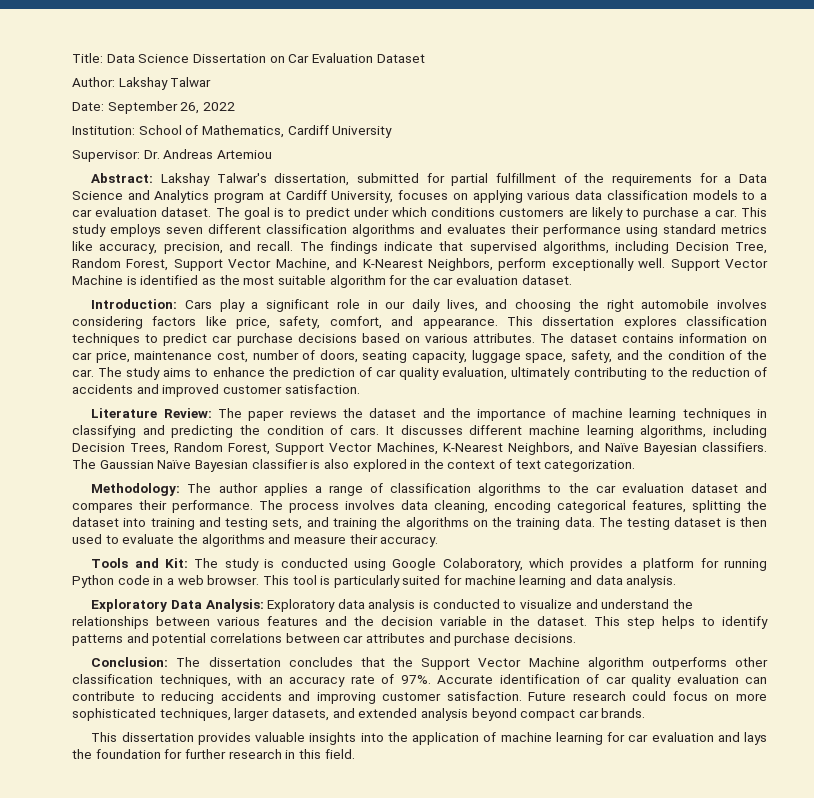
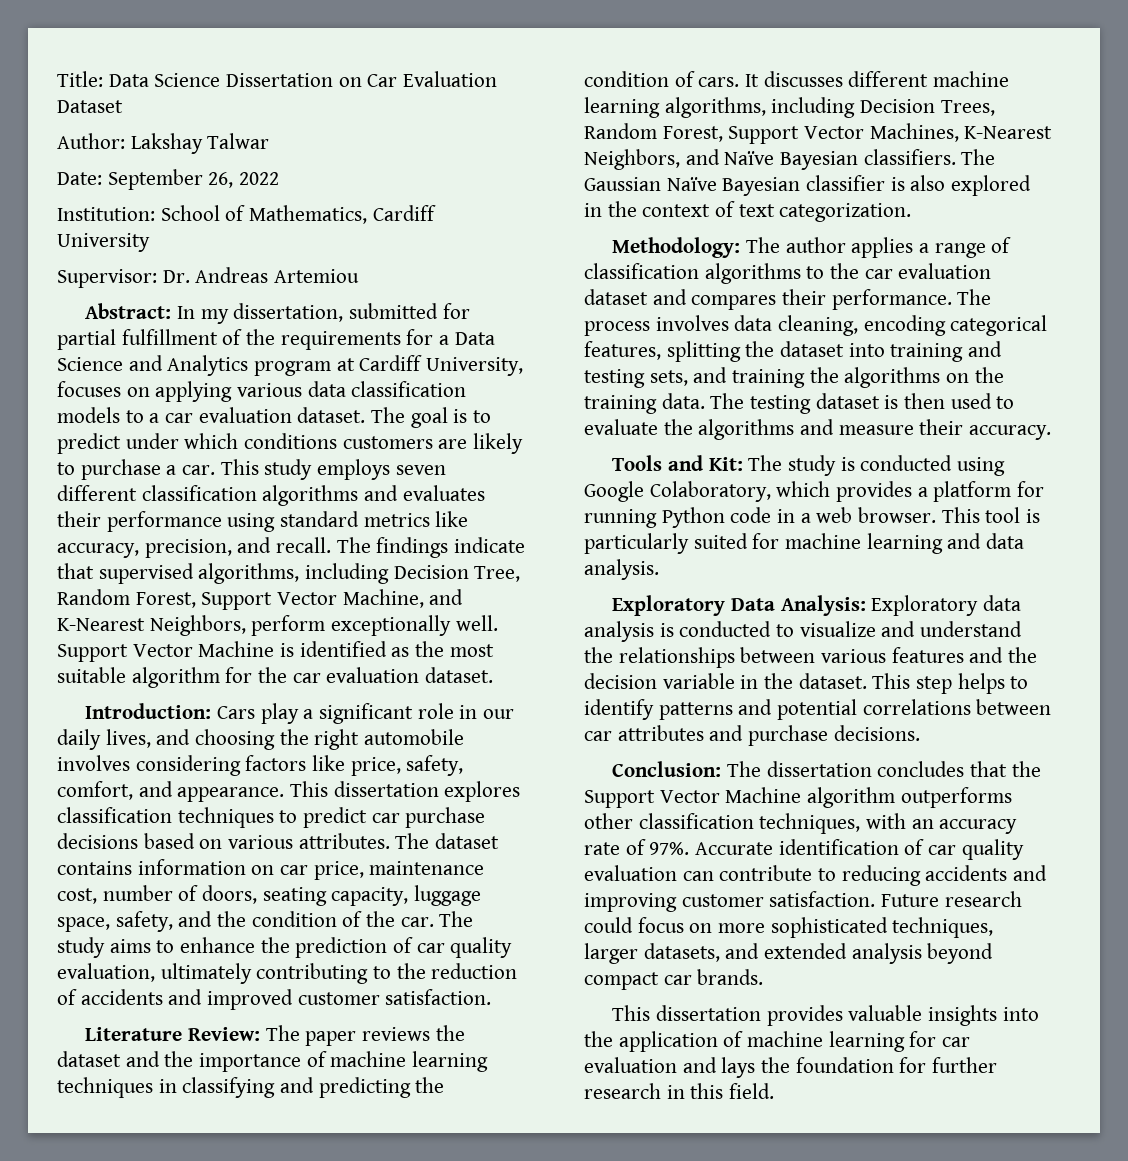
[160,173,267,186] Lakshay Talwar's -> [177,306,229,324] In my

